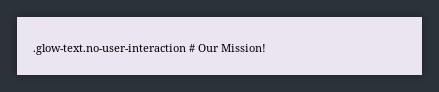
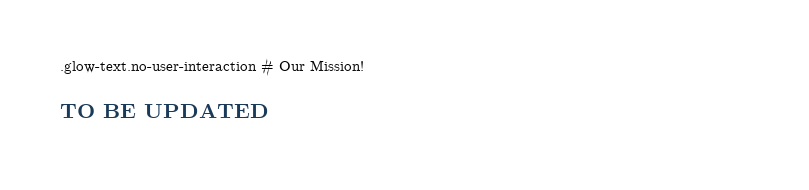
(266, 48) none -> [60,103,269,118] // TO BE UPDATED

